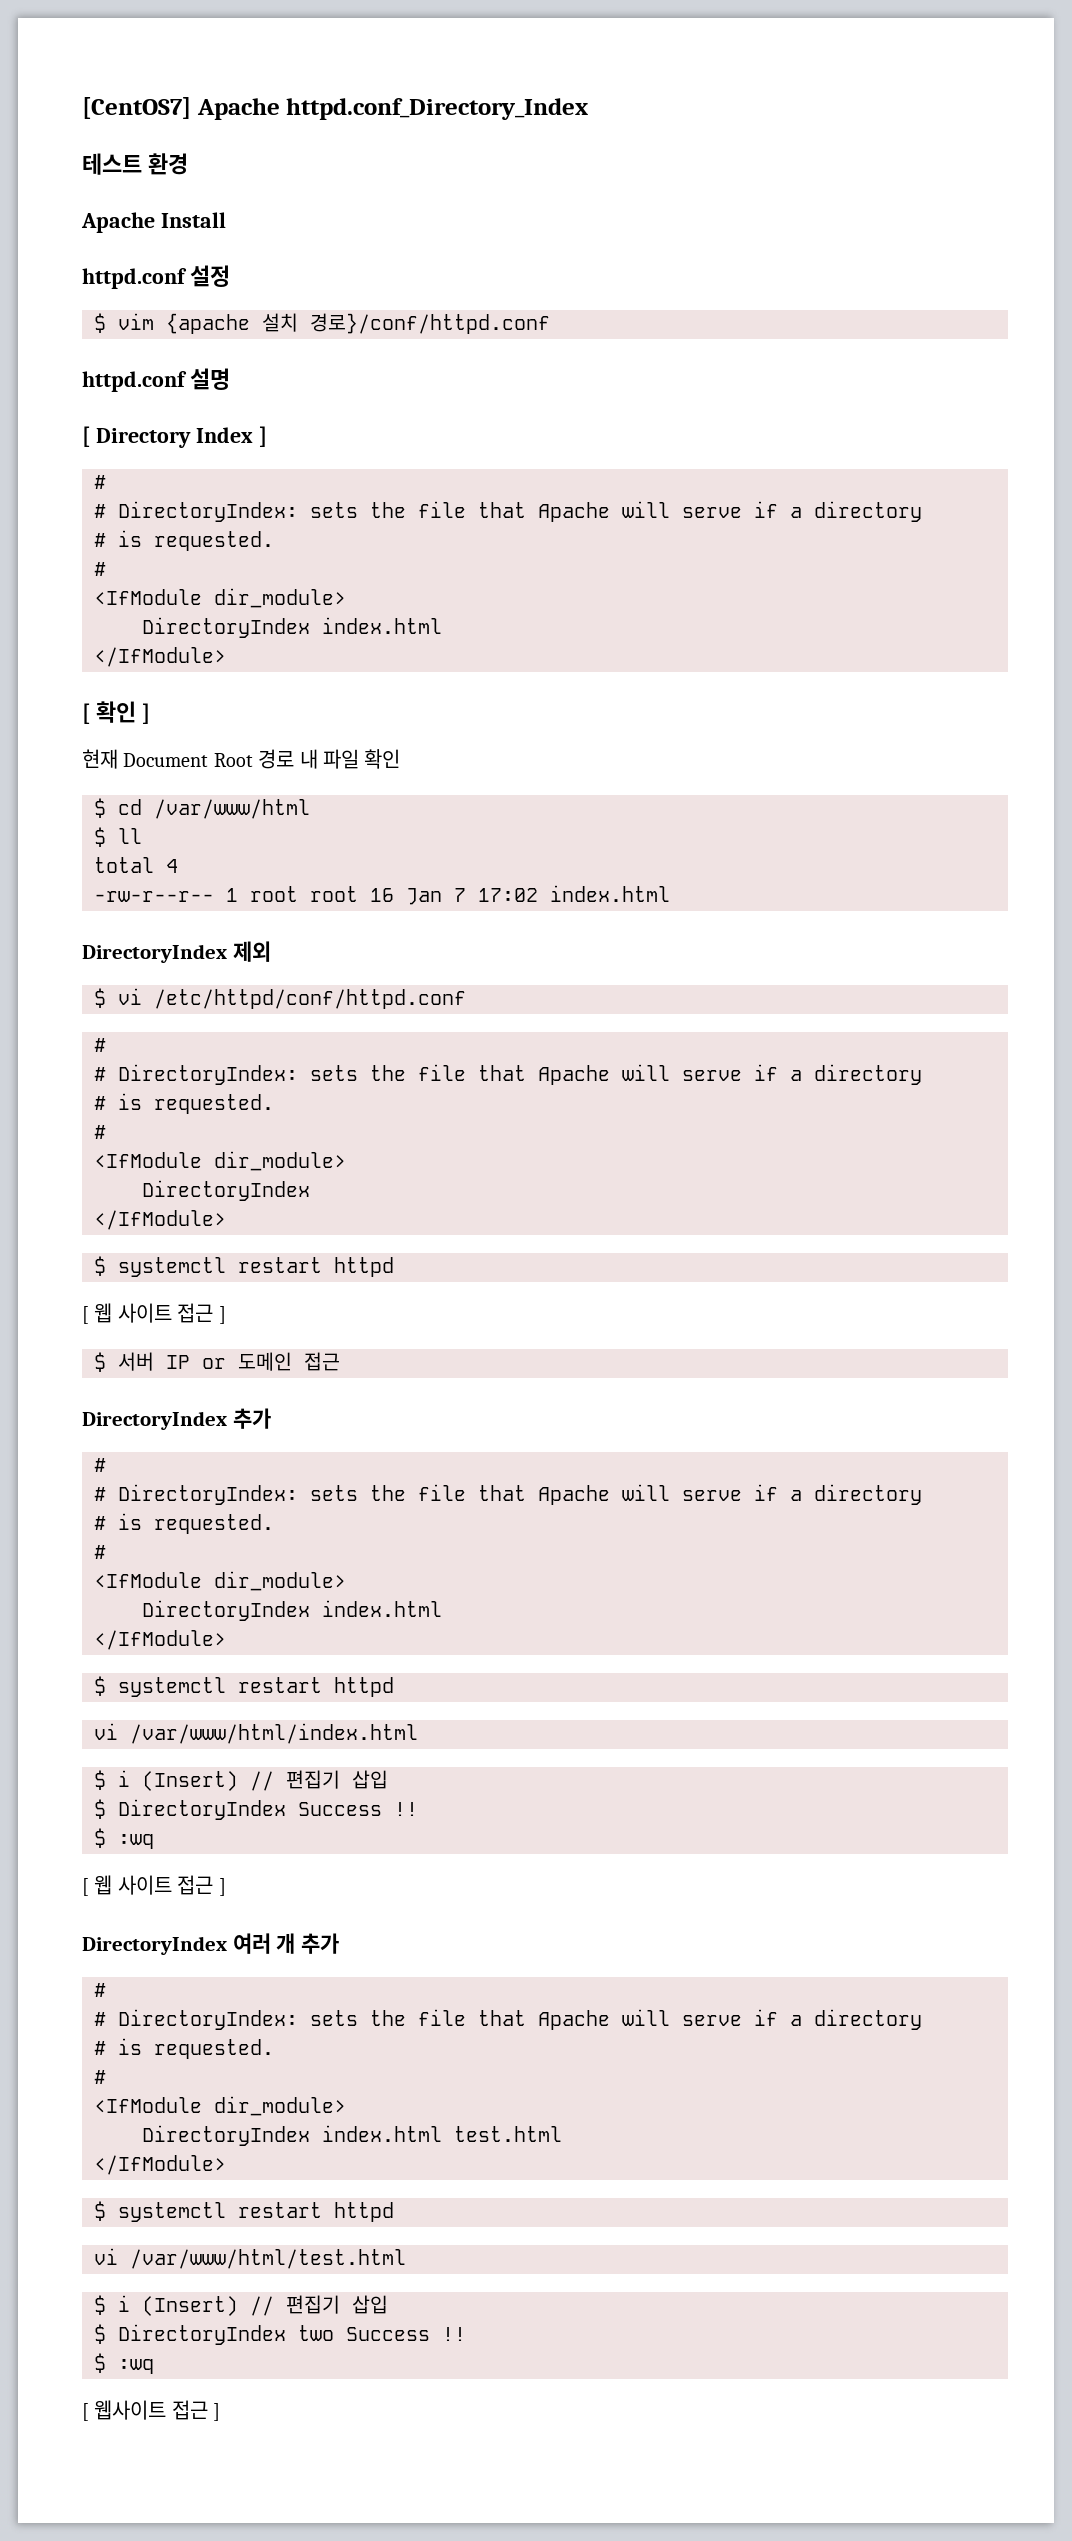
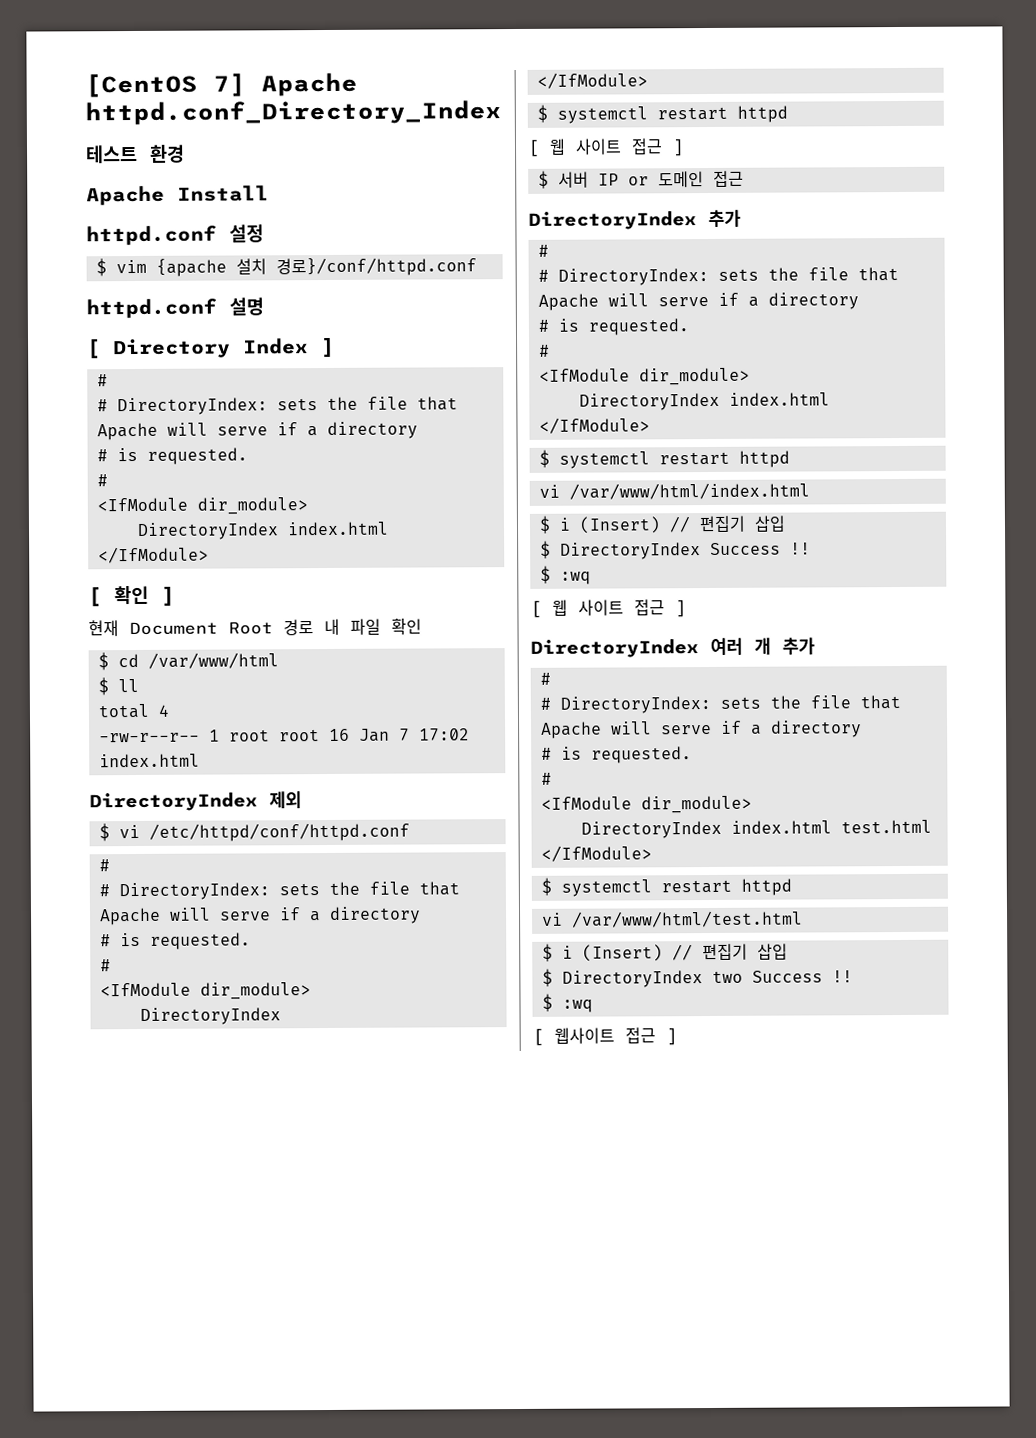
[82,97,191,119] [CentOS7] -> [85,73,246,98] [CentOS 7]

